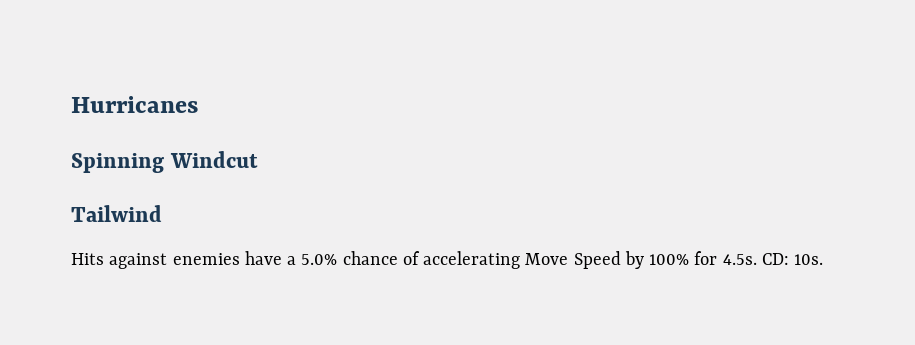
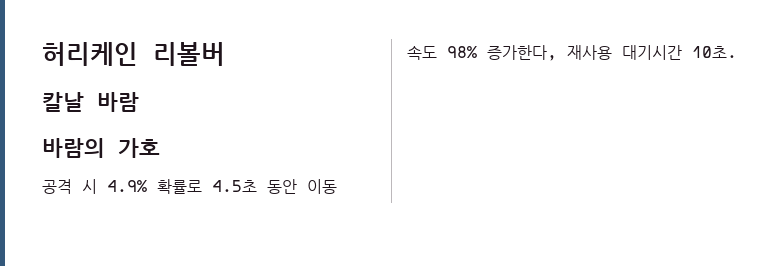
[71,96,198,113] [71,151,258,173] [71,205,162,222] [71,251,824,269] Hurricanes // Spinning Windcut // Tailwind // Hits against enemies have a 5.0% chance of accelerating Move Speed by 100% for 4.5s. CD: 10s. -> [42,42,225,66] [42,92,139,112] [42,138,160,158] [42,179,337,194] [407,45,737,61] 허리케인 리볼버 // 칼날 바람 // 바람의 가호 // 공격 시 4.9% 확률로 4.5초 동안 이동 속도 98% 증가한다, 재사용 대기시간 10초.

